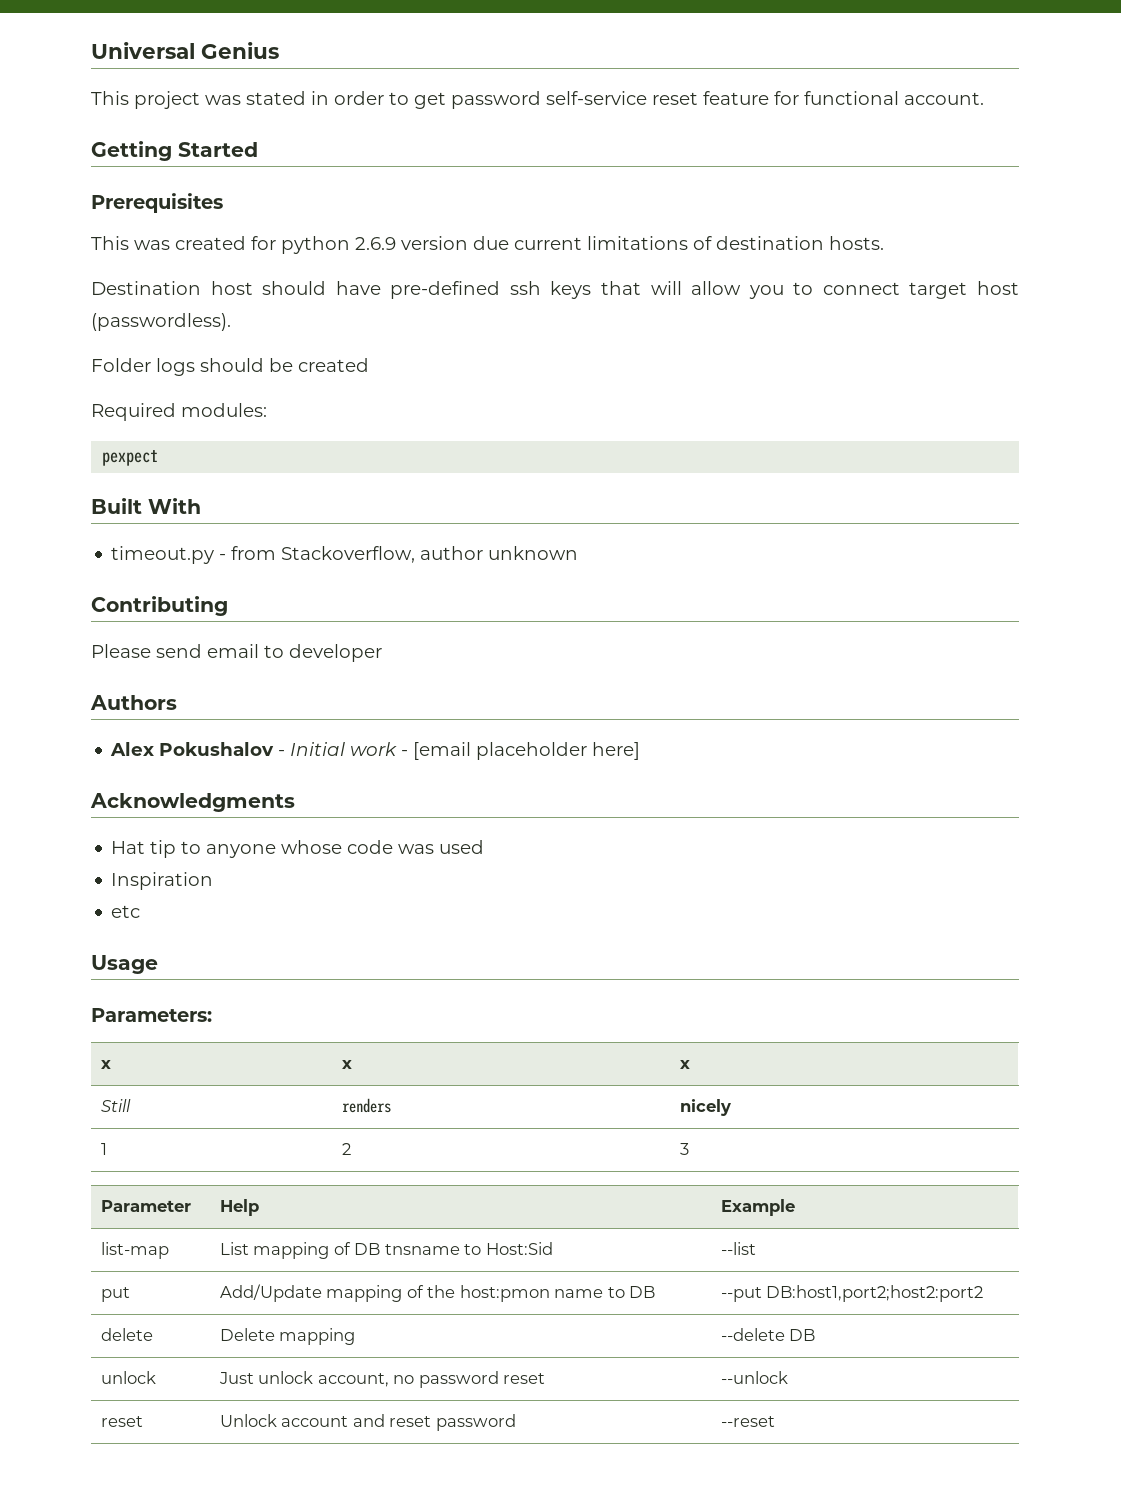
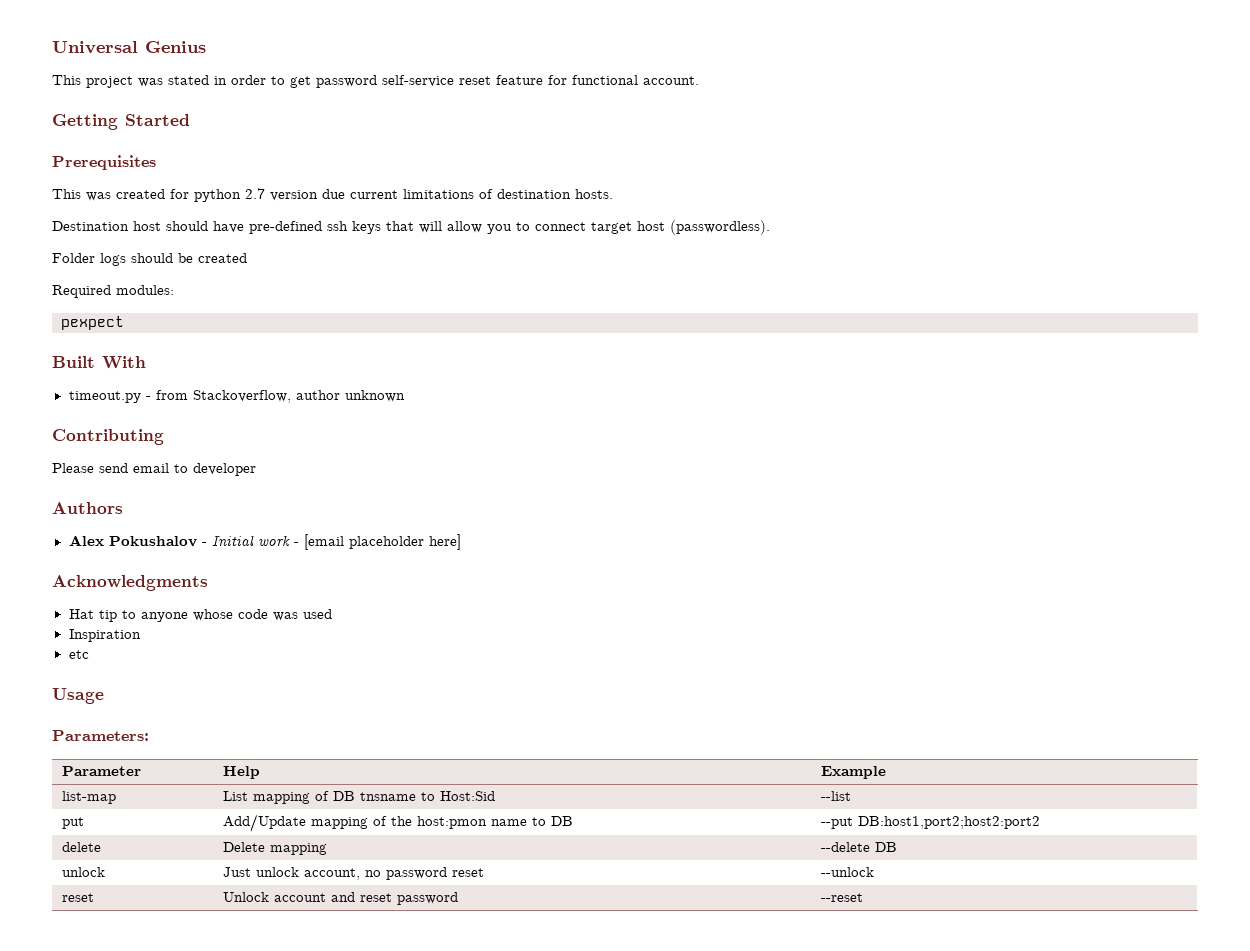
[355,237,396,250] 2.6.9 -> [245,188,265,199] 2.7
[100,1060,111,1069] [341,1060,352,1069] [679,1060,690,1069] [100,1099,131,1112] [341,1098,391,1113] [679,1099,731,1116] [100,1143,107,1155] [341,1143,351,1155] [679,1143,689,1155] // x | x | x // Still | renders | nicely // 1 | 2 | 3 -> (149, 735) none

